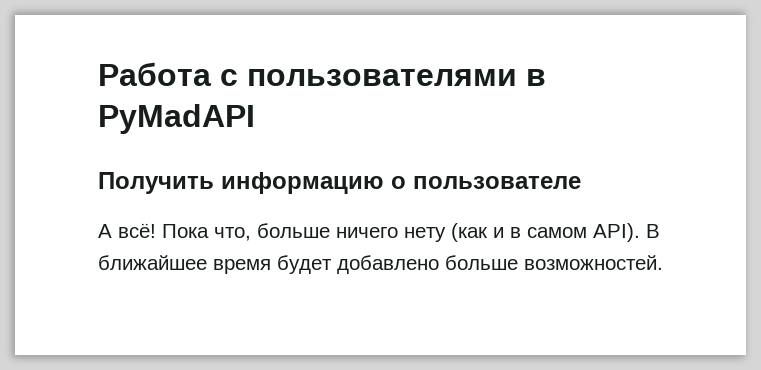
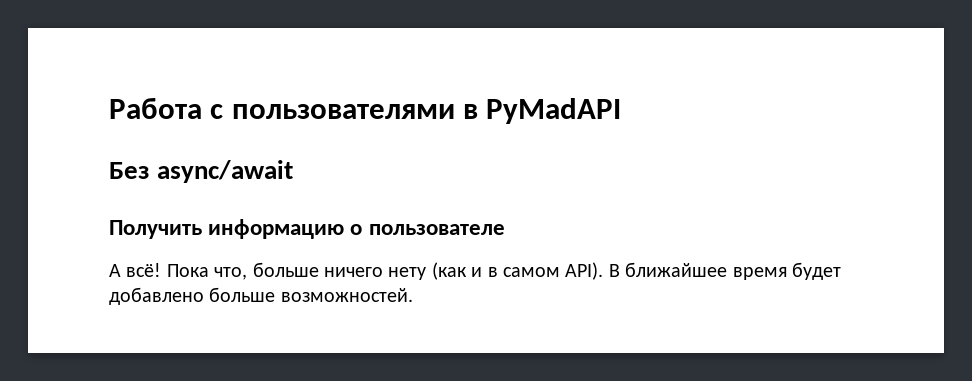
(255, 119) none -> [109,160,294,183] // Без async/await

